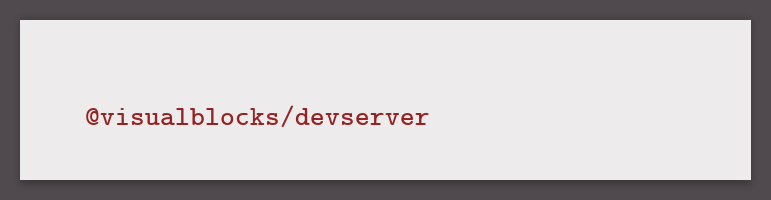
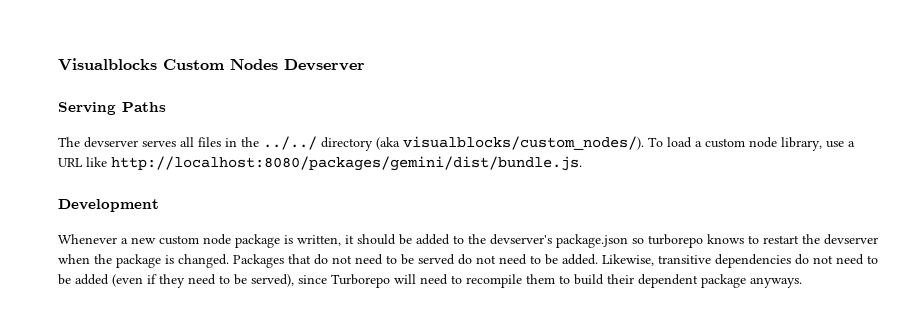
[85,105,430,128] @visualblocks/devserver -> [58,58,365,71] [58,102,166,115] [58,136,855,151] [58,156,582,171] [58,199,159,212] [58,234,878,248] [58,254,878,268] [58,274,802,288] Visualblocks Custom Nodes Devserver // Serving Paths // The devserver serves all files in the ../../ directory (aka visualblocks/custom_nodes/). To load a custom node library, use a URL like http://localhost:8080/packages/gemini/dist/bundle.js. // Development // Whenever a new custom node package is written, it should be added to the devserver's package.json so turborepo knows to restart the devserver when the package is changed. Packages that do not need to be served do not need to be added. Likewise, transitive dependencies do not need to be added (even if they need to be served), since Turborepo will need to recompile them to build their dependent package anyways.

